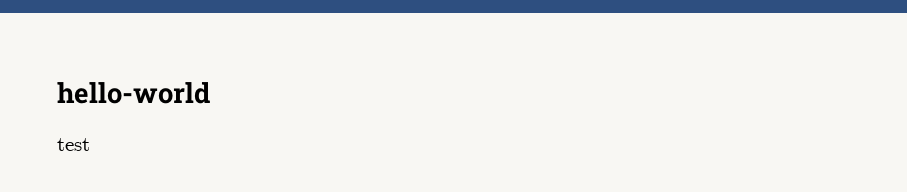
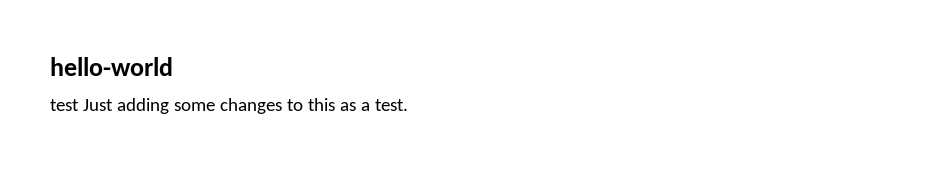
(90, 144) none -> [82,98,408,114] Just adding some changes to this as a test.

